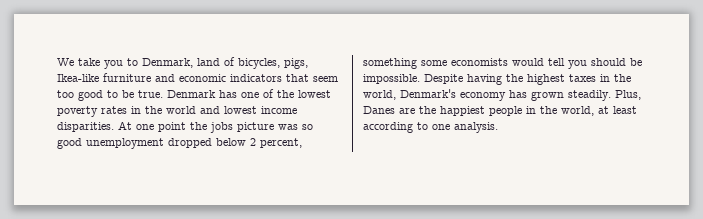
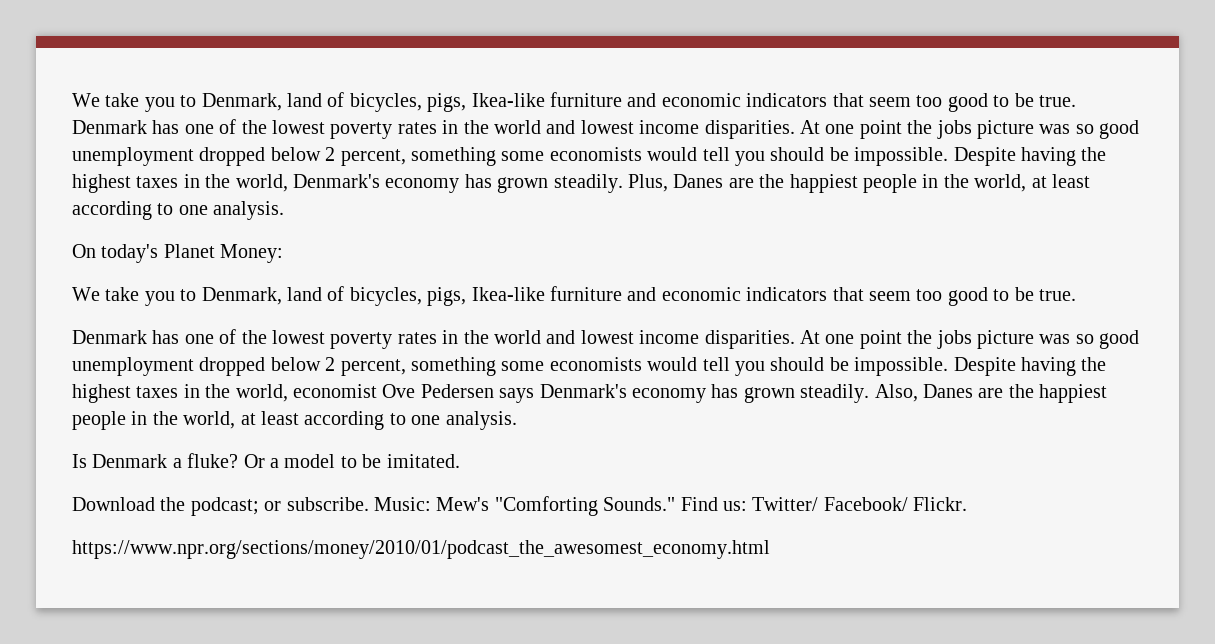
(498, 127) none -> [72,244,284,263] [72,286,1076,306] [72,329,1140,349] [72,357,1107,376] [72,384,1108,403] [72,411,517,430] [72,453,460,468] [72,496,968,516] [72,540,770,559] // On today's Planet Money: // We take you to Denmark, land of bicycles, pigs, Ikea-like furniture and economic indicators that seem too good to be true. // Denmark has one of the lowest poverty rates in the world and lowest income disparities. At one point the jobs picture was so good unemployment dropped below 2 percent, something some economists would tell you should be impossible. Despite having the highest taxes in the world, economist Ove Pedersen says Denmark's economy has grown steadily. Also, Danes are the happiest people in the world, at least according to one analysis. // Is Denmark a fluke? Or a model to be imitated. // Download the podcast; or subscribe. Music: Mew's "Comforting Sounds." Find us: Twitter/ Facebook/ Flickr. // https://www.npr.org/sections/money/2010/01/podcast_the_awesomest_economy.html

